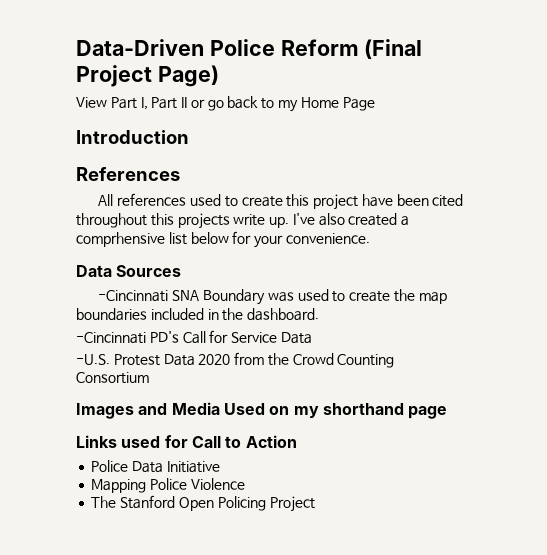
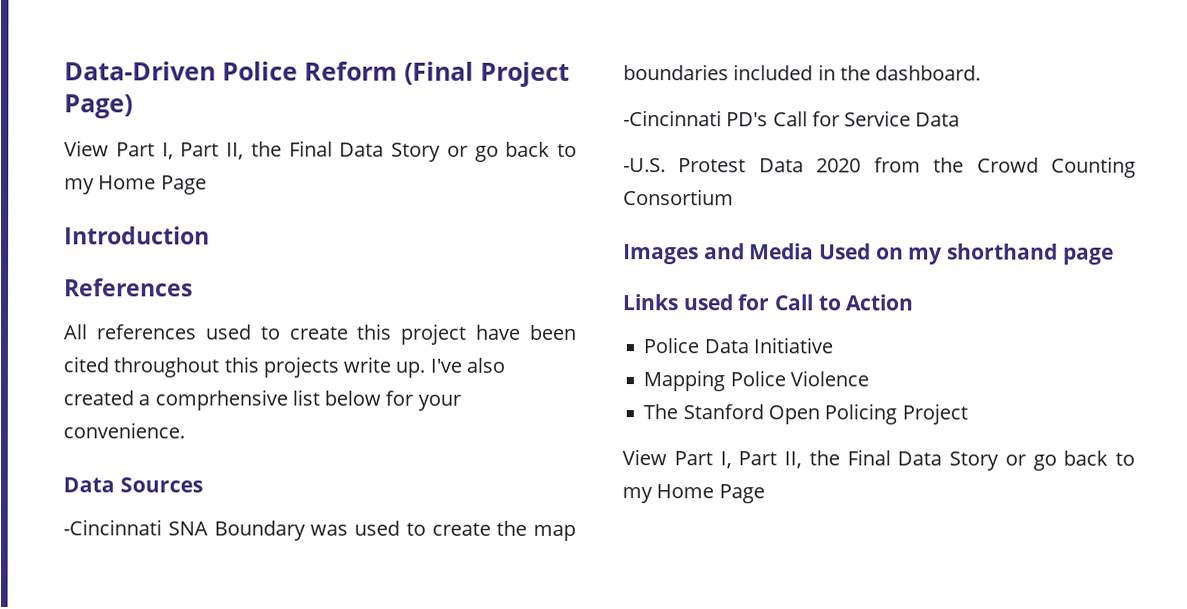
[181,97,188,108] II -> [226,140,441,162] II, the Final Data Story
(315, 504) none -> [622,449,1135,471] [622,484,765,504] // View Part I, Part II, the Final Data Story or go back to my Home Page

